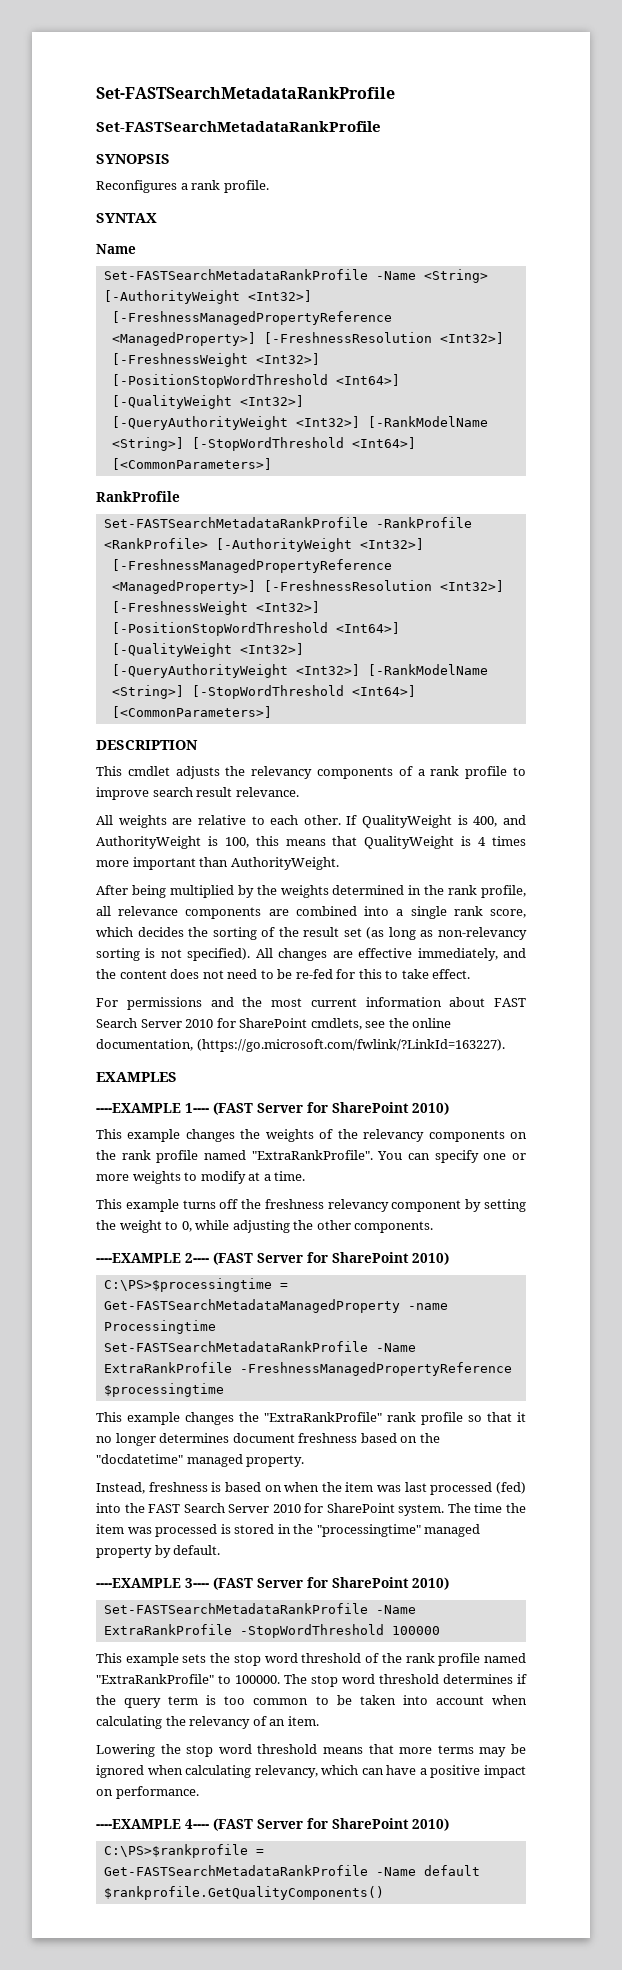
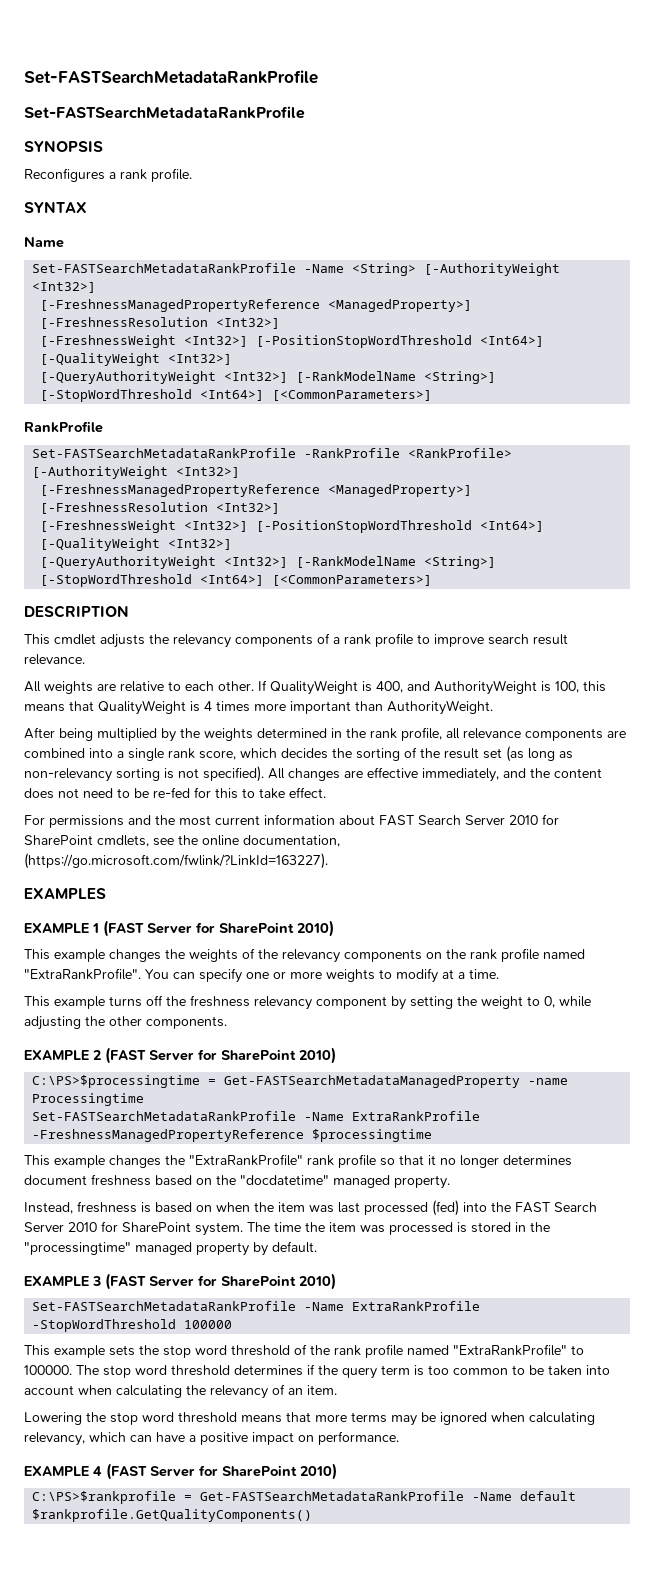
[96,1103,209,1113] ----EXAMPLE 1---- -> [24,923,99,933] EXAMPLE 1
[96,1253,209,1263] ----EXAMPLE 2---- -> [24,1050,101,1060] EXAMPLE 2
[96,1578,209,1588] ----EXAMPLE 3---- -> [24,1276,101,1286] EXAMPLE 3
[96,1819,209,1829] ----EXAMPLE 4---- -> [24,1466,102,1476] EXAMPLE 4

